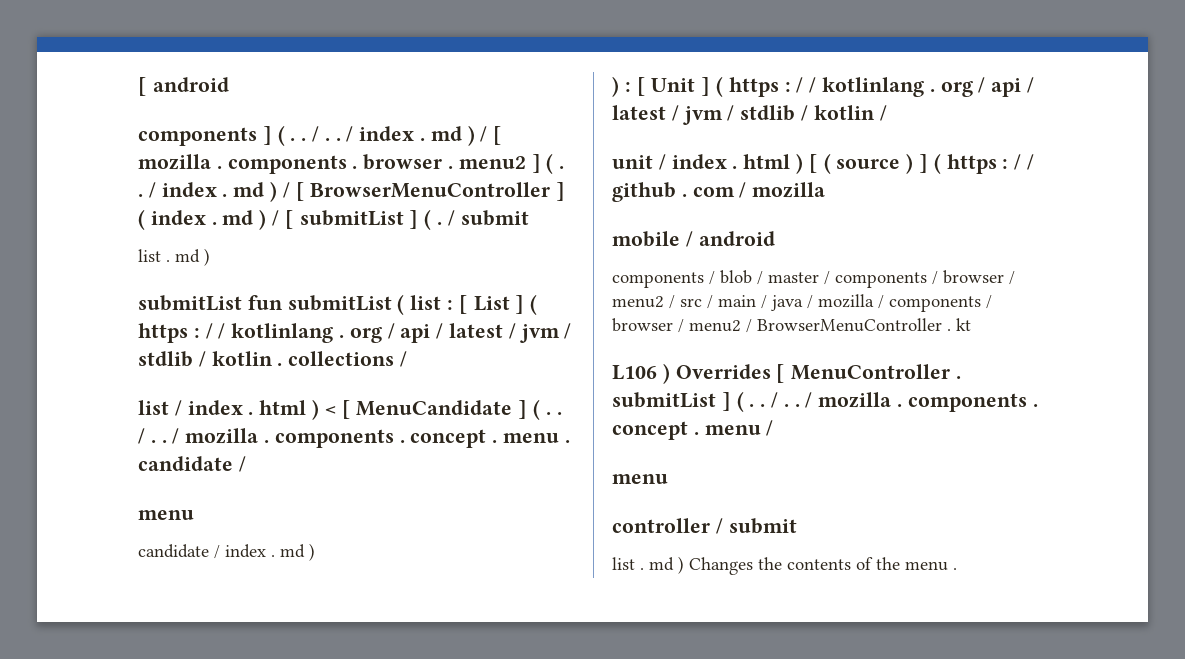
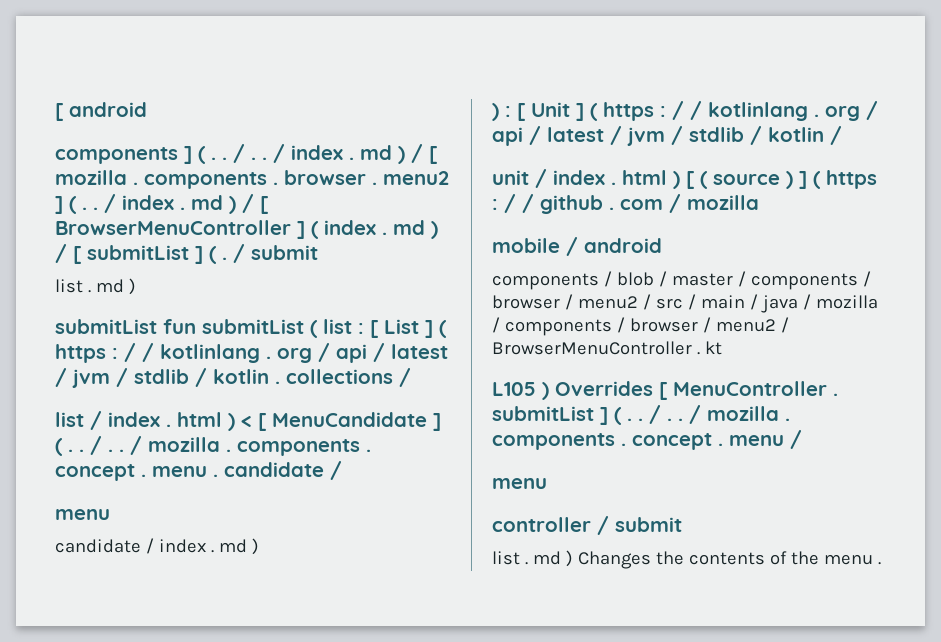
[612,365,657,380] L106 -> [492,382,536,396] L105

